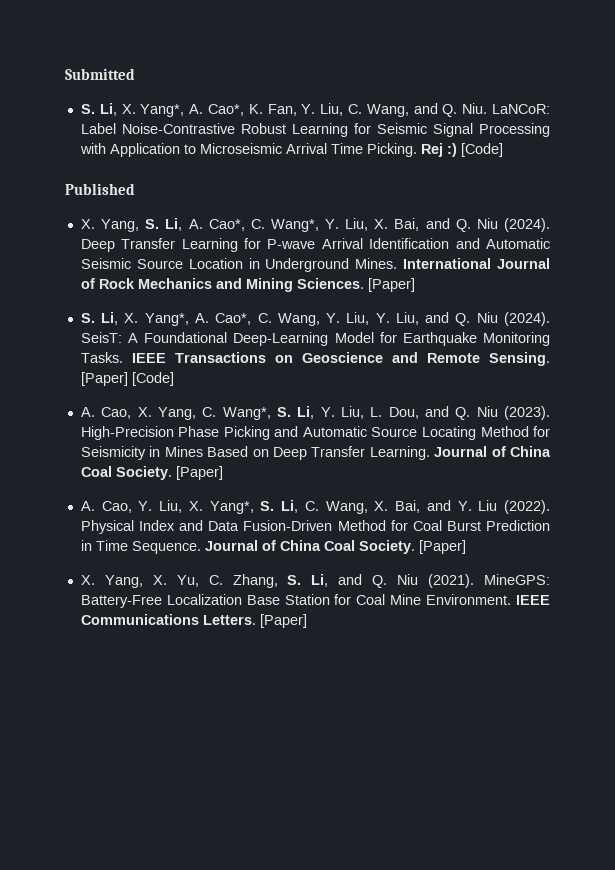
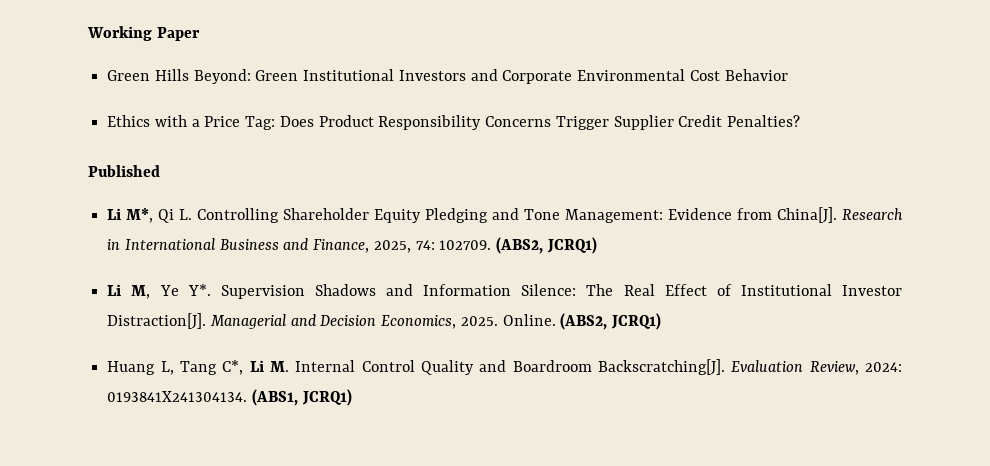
[65,68,135,80] [80,103,551,117] [80,123,550,137] [79,143,503,157] [65,183,135,195] [80,218,550,232] [80,238,550,252] [80,258,550,272] [80,278,415,292] [80,312,550,326] [80,332,550,346] [80,352,550,366] [80,372,174,386] [80,406,550,420] [80,426,551,440] [80,446,551,460] [80,466,223,480] [80,500,551,514] [80,520,550,534] [80,540,466,554] [80,574,551,588] [80,594,551,608] [80,614,307,628] Submitted // S. Li, X. Yang*, A. Cao*, K. Fan, Y. Liu, C. Wang, and Q. Niu. LaNCoR: Label Noise-Contrastive Robust Learning for Seismic Signal Processing with Application to Microseismic Arrival Time Picking. Rej :) [Code] // Published // X. Yang, S. Li, A. Cao*, C. Wang*, Y. Liu, X. Bai, and Q. Niu (2024). Deep Transfer Learning for P-wave Arrival Identification and Automatic Seismic Source Location in Underground Mines. International Journal of Rock Mechanics and Mining Sciences. [Paper] // S. Li, X. Yang*, A. Cao*, C. Wang, Y. Liu, Y. Liu, and Q. Niu (2024). SeisT: A Foundational Deep-Learning Model for Earthquake Monitoring Tasks. IEEE Transactions on Geoscience and Remote Sensing. [Paper] [Code] // A. Cao, X. Yang, C. Wang*, S. Li, Y. Liu, L. Dou, and Q. Niu (2023). High-Precision Phase Picking and Automatic Source Locating Method for Seismicity in Mines Based on Deep Transfer Learning. Journal of China Coal Society. [Paper] // A. Cao, Y. Liu, X. Yang*, S. Li, C. Wang, X. Bai, and Y. Liu (2022). Physical Index and Data Fusion-Driven Method for Coal Burst Prediction in Time Sequence. Journal of China Coal Society. [Paper] // X. Yang, X. Yu, C. Zhang, S. Li, and Q. Niu (2021). MineGPS: Battery-Free Localization Base Station for Coal Mine Environment. IEEE Communications Letters. [Paper] -> [87,26,200,41] [107,69,788,84] [107,115,800,130] [88,165,160,177] [107,207,903,223] [107,237,597,254] [107,284,902,299] [107,313,662,330] [107,359,902,375] [107,389,352,406] Working Paper // Green Hills Beyond: Green Institutional Investors and Corporate Environmental Cost Behavior // Ethics with a Price Tag: Does Product Responsibility Concerns Trigger Supplier Credit Penalties? // Published // Li M*, Qi L. Controlling Shareholder Equity Pledging and Tone Management: Evidence from China[J]. Research in International Business and Finance, 2025, 74: 102709. (ABS2, JCRQ1) // Li M, Ye Y*. Supervision Shadows and Information Silence: The Real Effect of Institutional Investor Distraction[J]. Managerial and Decision Economics, 2025. Online. (ABS2, JCRQ1) // Huang L, Tang C*, Li M. Internal Control Quality and Boardroom Backscratching[J]. Evaluation Review, 2024: 0193841X241304134. (ABS1, JCRQ1)

